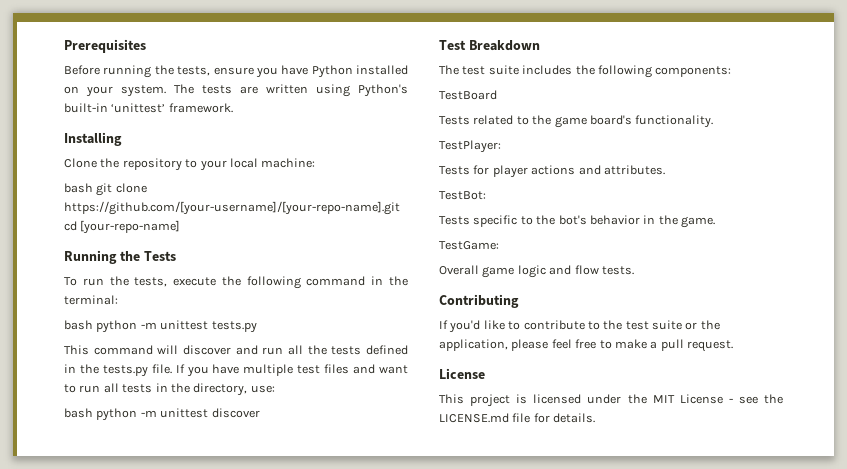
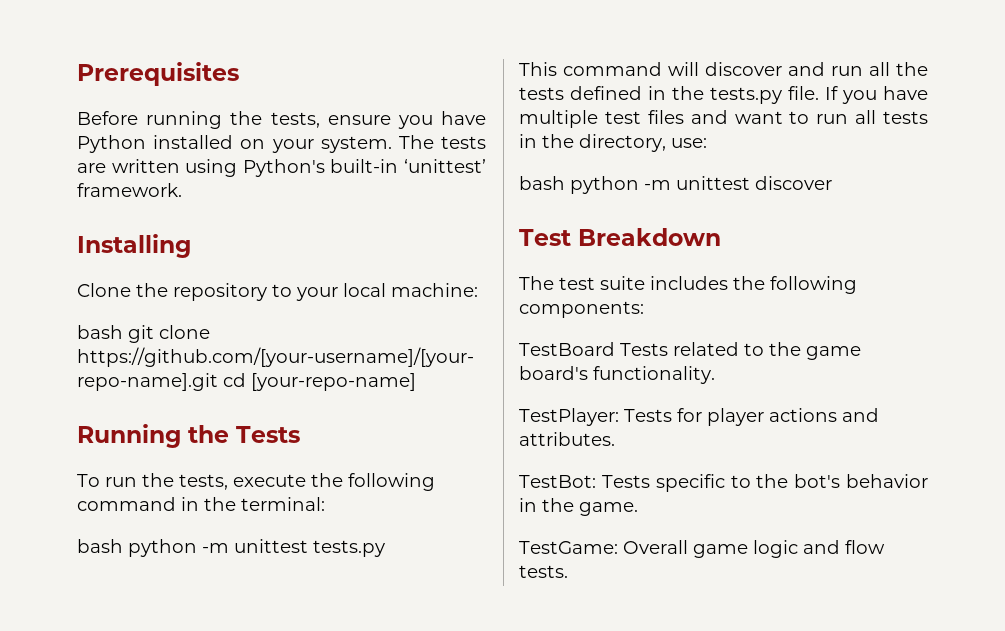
(497, 95) // -> (615, 349) none
(501, 146) // -> (619, 417) none
(486, 195) // -> (596, 481) none
(499, 245) // -> (618, 547) none
[439,294,519,308] [439,320,720,333] [439,339,733,352] [439,368,485,379] [439,394,783,407] [439,413,596,423] // Contributing // If you'd like to contribute to the test suite or the application, please feel free to make a pull request. // License // This project is licensed under the MIT License - see the LICENSE.md file for details. -> (568, 571) none

